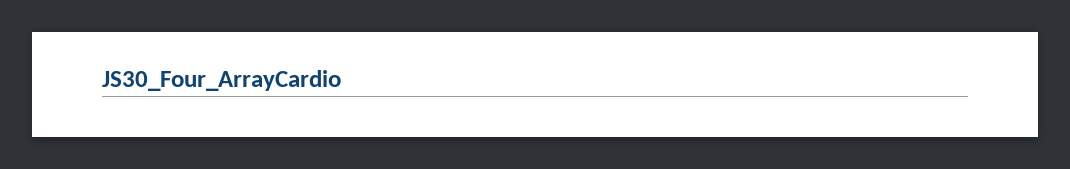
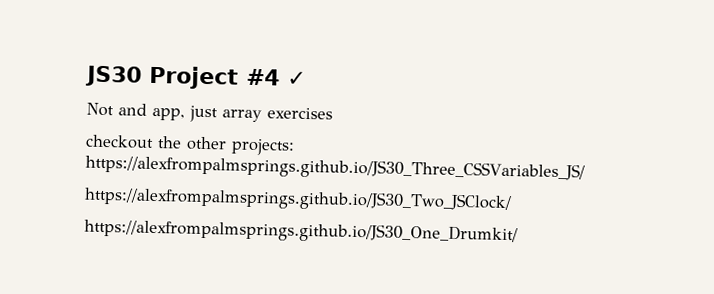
[102,70,341,91] JS30_Four_ArrayCardio -> [85,65,306,90] [86,102,333,123] [85,134,295,156] [85,154,585,183] [84,186,512,214] [84,218,518,246] JS30 Project #4 ✓ // Not and app, just array exercises // checkout the other projects: https://alexfrompalmsprings.github.io/JS30_Three_CSSVariables_JS/ // https://alexfrompalmsprings.github.io/JS30_Two_JSClock/ // https://alexfrompalmsprings.github.io/JS30_One_Drumkit/

